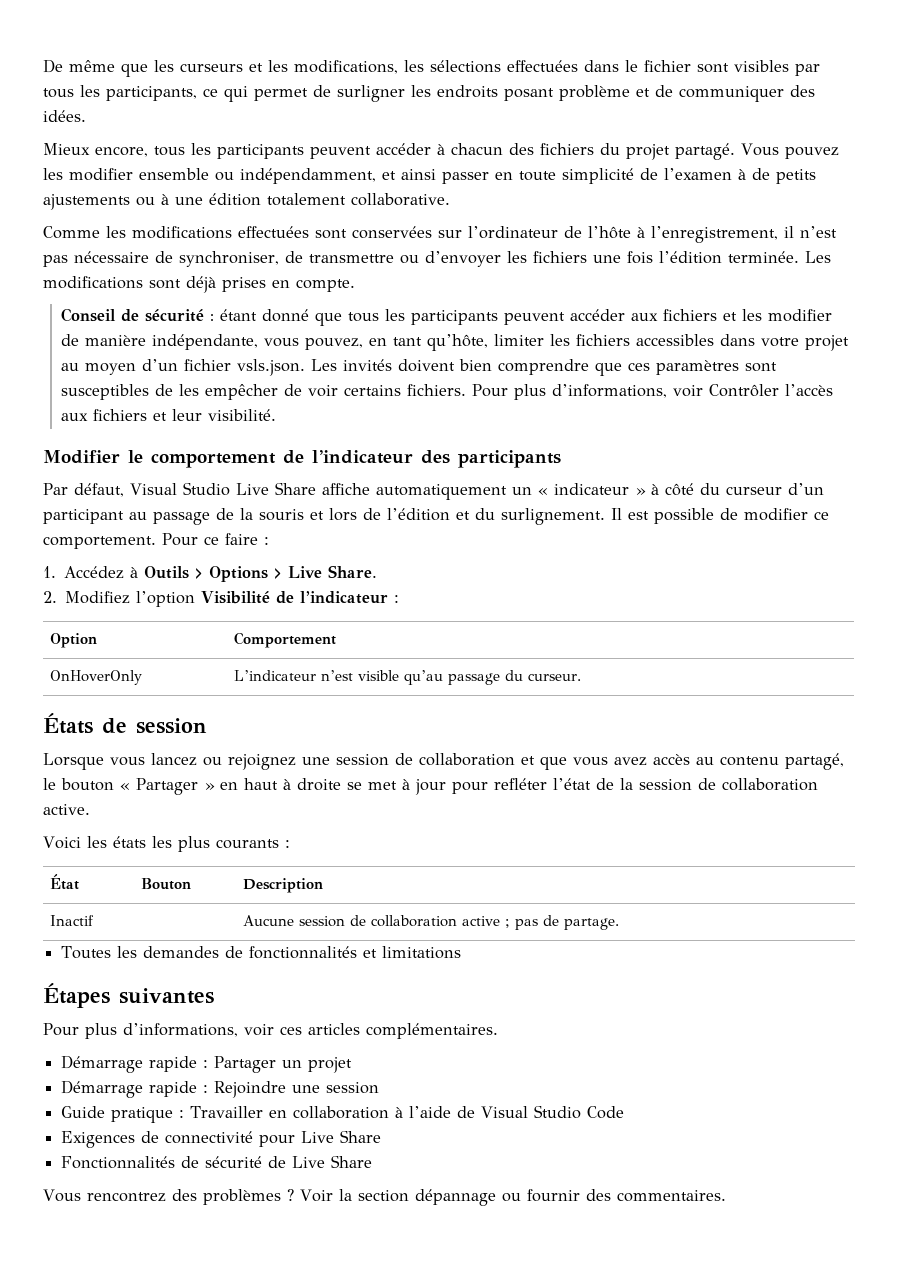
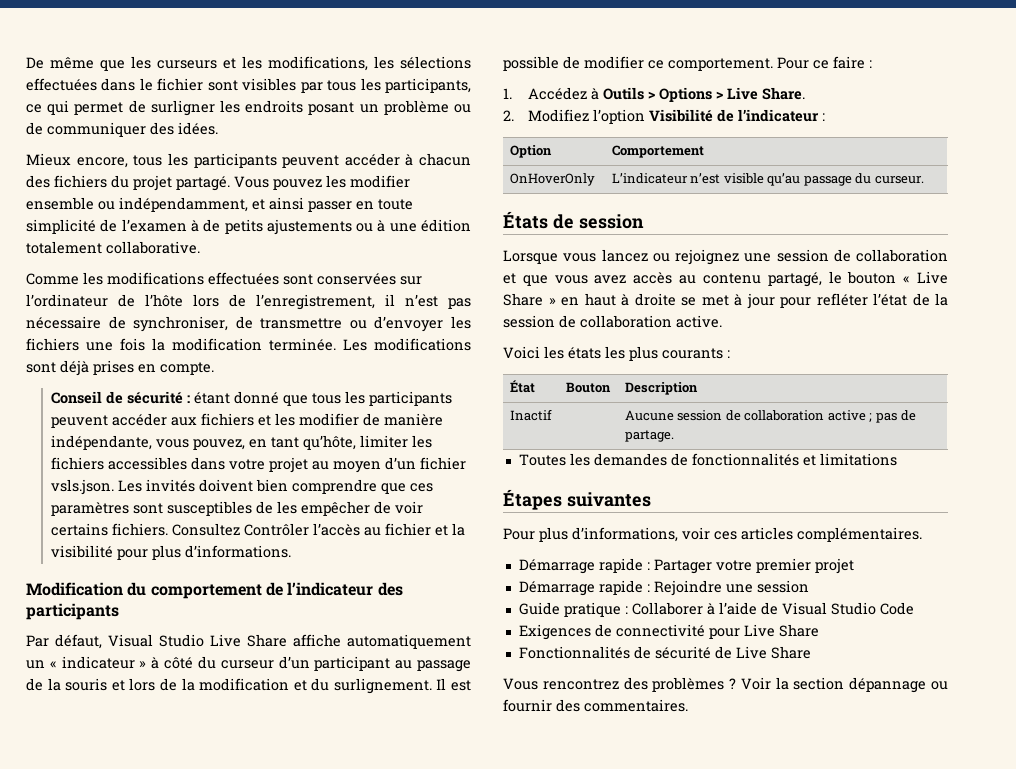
[559,85,650,101] problème et -> [359,100,471,115] un problème ou
[637,227,645,238] à -> [193,294,246,307] lors de
[659,251,722,264] l’édition -> [152,338,262,351] la modification
[472,384,834,400] [61,409,277,421] [43,450,143,464] Pour plus d’informations, voir Contrôler l’accès aux fichiers et leur visibilité. // Modifier le -> [171,523,465,536] [50,545,291,560] [26,582,147,596] Consultez Contrôler l’accès au fichier et la visibilité pour plus d’informations. // Modification du
[387,508,450,521] l’édition -> [181,678,290,691] la modification
[136,778,198,795] Partager -> [917,271,948,284] [503,293,543,306] Live Share
[282,1060,303,1068] un -> [715,558,811,573] votre premier
[190,1106,390,1119] Travailler en collaboration -> [631,602,703,615] Collaborer

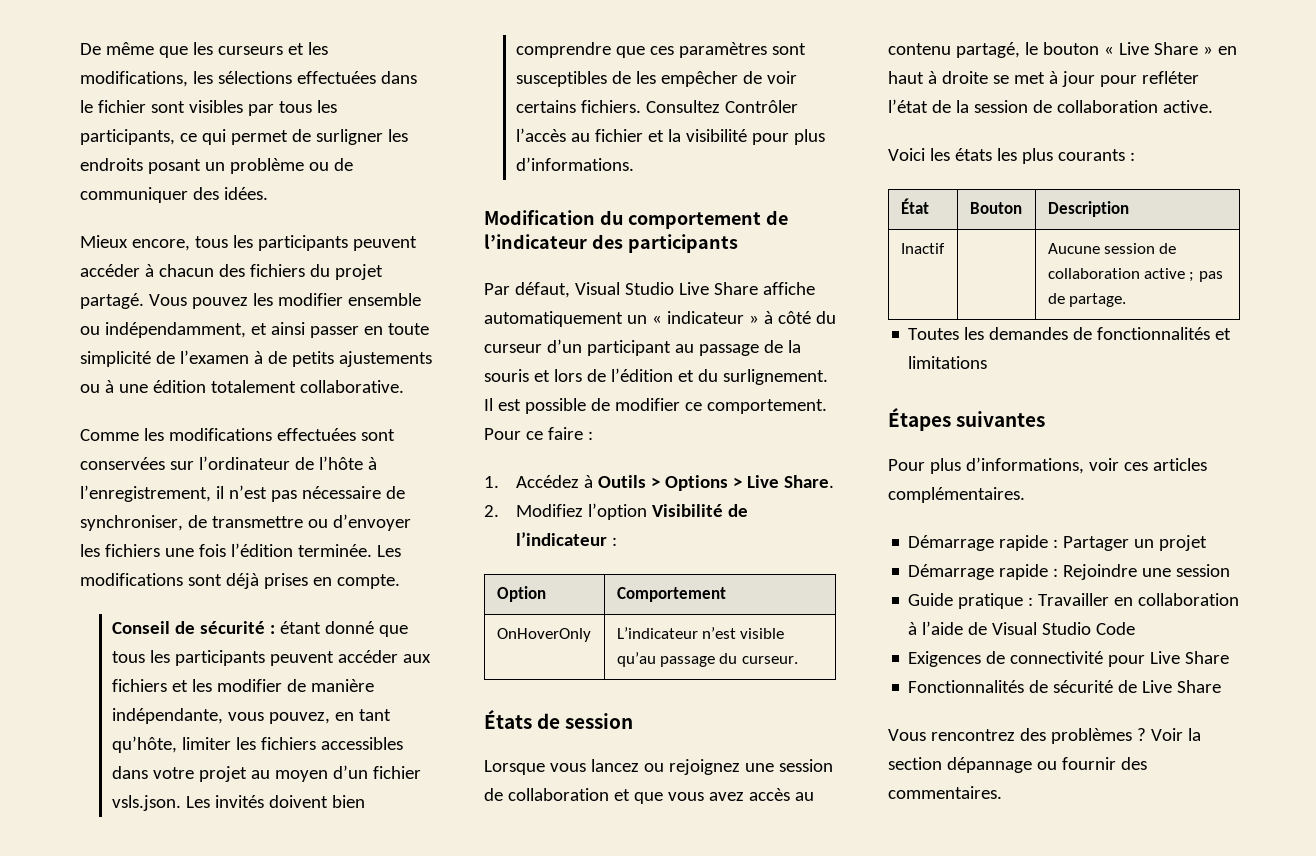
[193,294,246,307] lors de -> [367,457,377,470] à
[152,338,262,351] la modification -> [230,543,293,557] l’édition
[181,678,290,691] la modification -> [610,368,673,382] l’édition
[715,558,811,573] votre premier -> [1134,539,1155,548] un
[631,602,703,615] Collaborer -> [1038,593,1240,606] Travailler en collaboration

